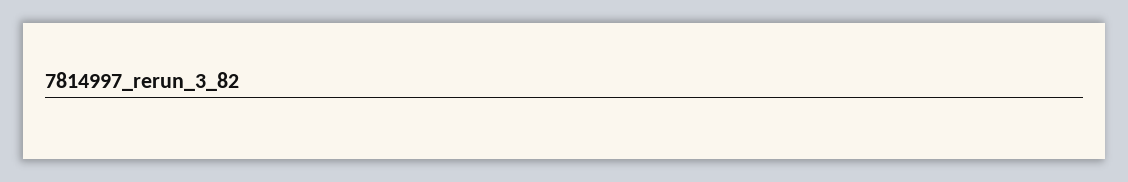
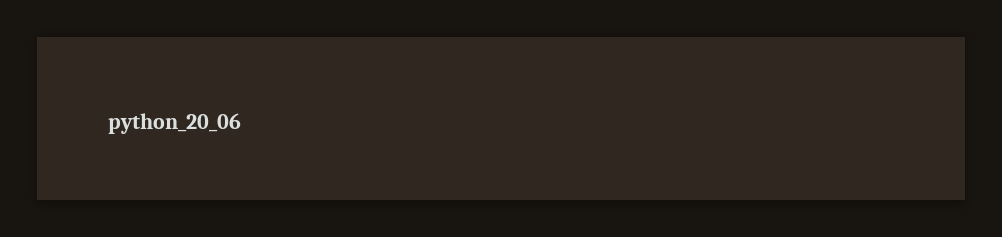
[45,72,239,91] 7814997_rerun_3_82 -> [108,113,241,134] python_20_06

